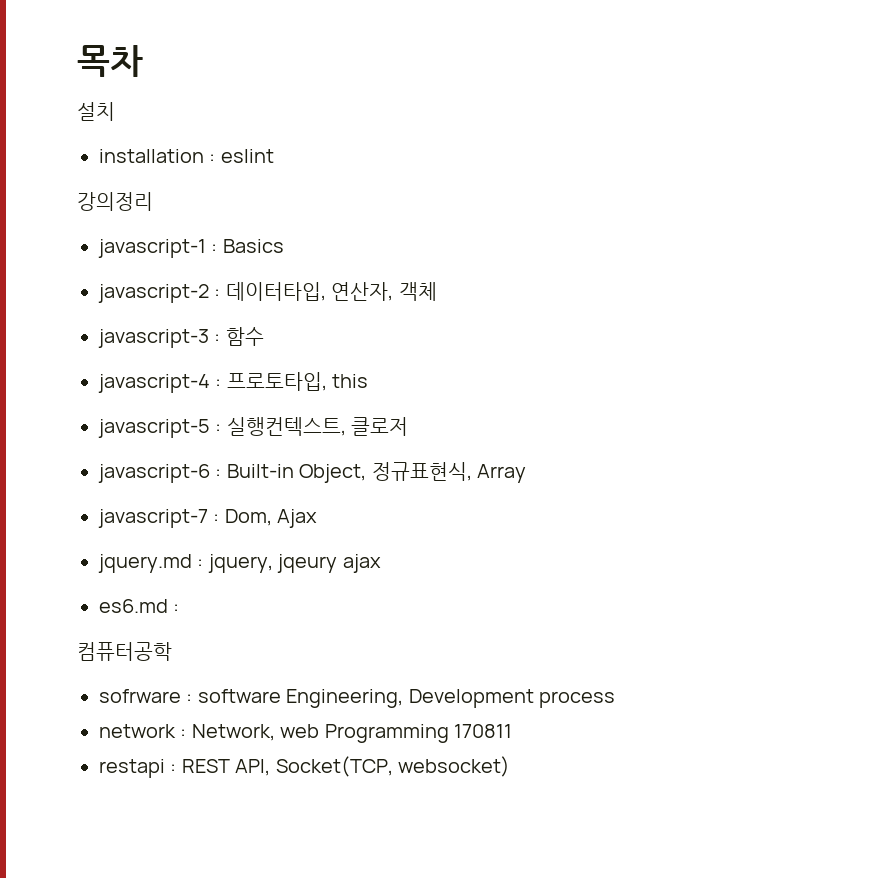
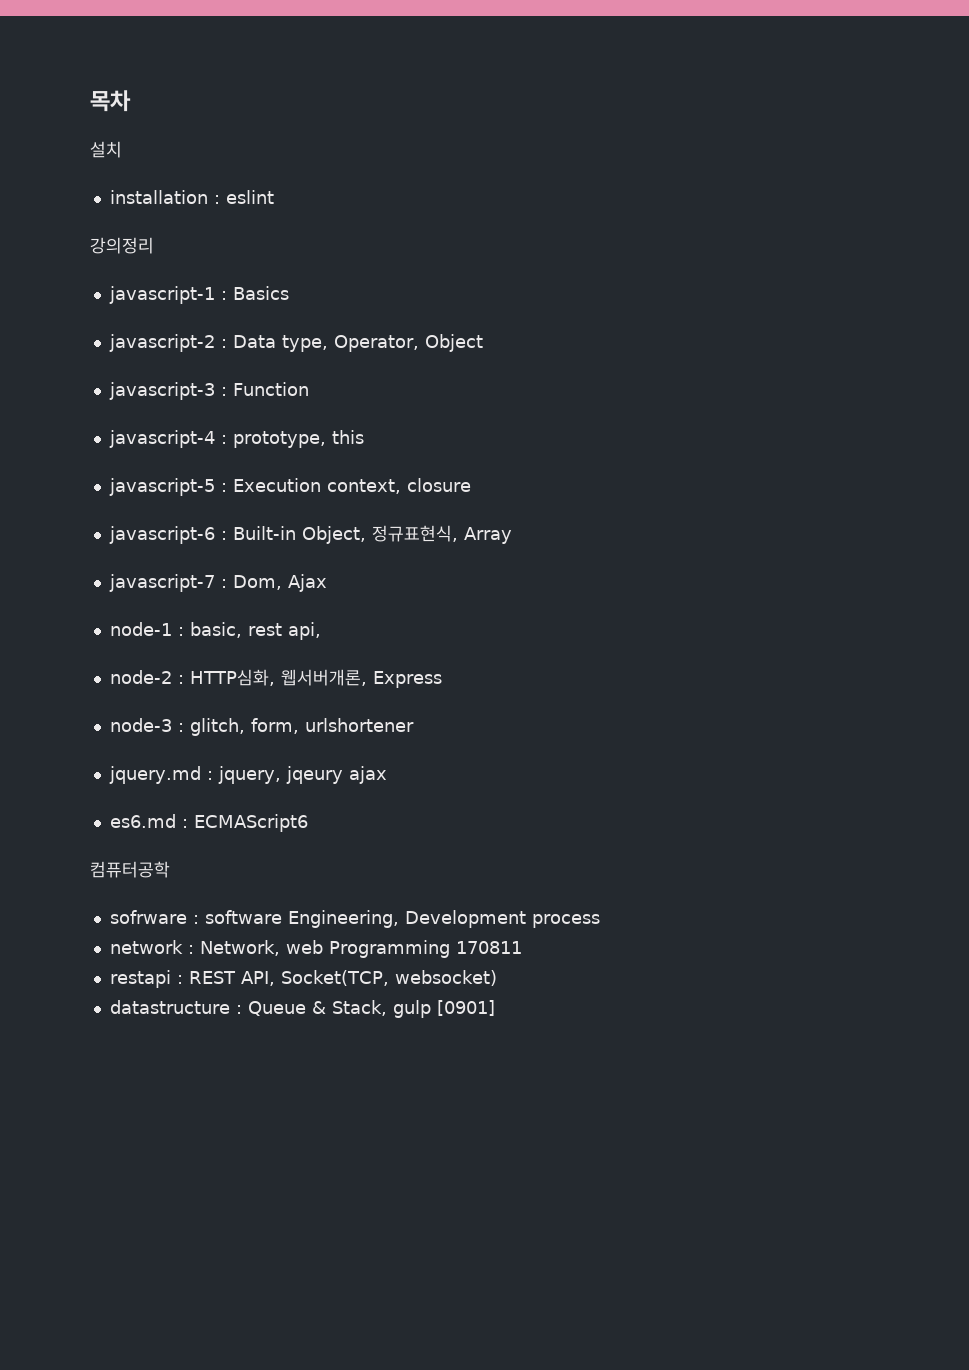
[225,282,437,301] 데이터타입, 연산자, 객체 -> [232,334,483,352] Data type, Operator, Object
[225,327,264,346] 함수 -> [232,382,309,396] Function
[226,372,327,391] 프로토타입, -> [232,431,326,448] prototype,
[226,417,409,436] 실행컨텍스트, 클로저 -> [232,478,471,494] Execution context, closure
(318, 518) none -> [109,622,321,640] [109,669,442,688] [109,718,414,736] // node-1 : basic, rest api, // node-2 : HTTP심화, 웹서버개론, Express // node-3 : glitch, form, urlshortener
(180, 608) none -> [193,814,308,832] ECMAScript6
(510, 766) none -> [109,1000,495,1018] // datastructure : Queue & Stack, gulp [0901]

